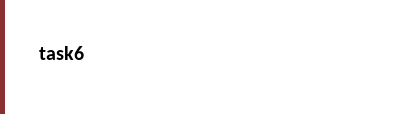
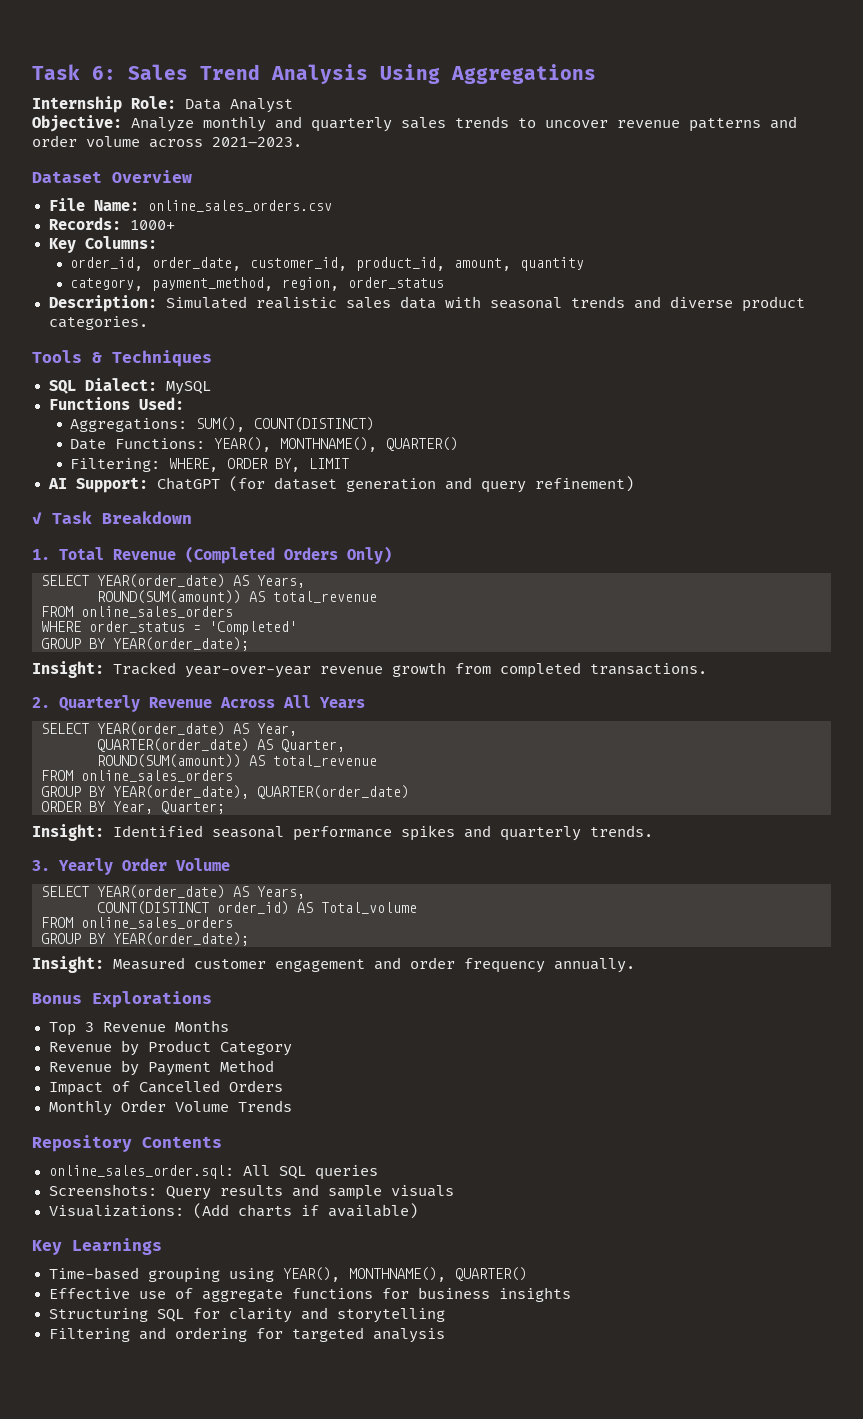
[39,46,84,60] task6 -> [32,64,596,84] [32,96,293,113] [32,115,797,132] [32,135,302,148] [32,170,192,183] [48,198,332,212] [48,217,175,230] [48,236,157,253] [70,257,585,271] [70,277,445,291] [48,295,805,312] [48,316,148,330] [32,350,212,367] [48,378,211,395] [48,397,184,410] [70,417,375,432] [70,437,459,452] [70,458,350,472] [47,476,634,493] [32,511,192,524] [32,546,392,564] [41,574,305,588] [97,590,377,604] [41,606,233,618] [41,621,297,635] [41,637,249,651] [32,661,707,678] [32,695,365,712] [41,722,297,736] [97,738,345,752] [97,754,377,768] [41,770,233,782] [41,785,409,799] [41,801,225,814] [32,824,653,841] [32,858,230,875] [41,885,305,899] [97,901,417,915] [41,917,233,929] [41,932,249,946] [32,956,635,973] [32,991,212,1008] [48,1020,229,1036] [48,1040,292,1056] [48,1060,274,1076] [48,1080,283,1096] [48,1100,292,1116] [32,1135,222,1152] [48,1165,378,1180] [48,1184,454,1200] [48,1203,418,1219] [32,1238,162,1255] [48,1267,527,1283] [48,1287,571,1302] [48,1307,445,1323] [48,1327,445,1343] Task 6: Sales Trend Analysis Using Aggregations // Internship Role: Data Analyst // Objective: Analyze monthly and quarterly sales trends to uncover revenue patterns and order volume across 2021–2023. // Dataset Overview // File Name: online_sales_orders.csv // Records: 1000+ // Key Columns: // order_id, order_date, customer_id, product_id, amount, quantity // category, payment_method, region, order_status // Description: Simulated realistic sales data with seasonal trends and diverse product categories. // Tools & Techniques // SQL Dialect: MySQL // Functions Used: // Aggregations: SUM(), COUNT(DISTINCT) // Date Functions: YEAR(), MONTHNAME(), QUARTER() // Filtering: WHERE, ORDER BY, LIMIT // AI Support: ChatGPT (for dataset generation and query refinement) // ✓ Task Breakdown // 1. Total Revenue (Completed Orders Only) // SELECT YEAR(order_date) AS Years, // ROUND(SUM(amount)) AS total_revenue // FROM online_sales_orders // WHERE order_status = 'Completed' // GROUP BY YEAR(order_date); // Insight: Tracked year-over-year revenue growth from completed transactions. // 2. Quarterly Revenue Across All Years // SELECT YEAR(order_date) AS Year, // QUARTER(order_date) AS Quarter, // ROUND(SUM(amount)) AS total_revenue // FROM online_sales_orders // GROUP BY YEAR(order_date), QUARTER(order_date) // ORDER BY Year, Quarter; // Insight: Identified seasonal performance spikes and quarterly trends. // 3. Yearly Order Volume // SELECT YEAR(order_date) AS Years, // COUNT(DISTINCT order_id) AS Total_volume // FROM online_sales_orders // GROUP BY YEAR(order_date); // Insight: Measured customer engagement and order frequency annually. // Bonus Explorations // Top 3 Revenue Months // Revenue by Product Category // Revenue by Payment Method // Impact of Cancelled Orders // Monthly Order Volume Trends // Repository Contents // online_sales_order.sql: All SQL queries // Screenshots: Query results and sample visuals // Visualizations: (Add charts if available) // Key Learnings // Time-based grouping using YEAR(), MONTHNAME(), QUARTER() // Effective use of aggregate functions for business insights // Structuring SQL for clarity and storytelling // Filtering and ordering for targeted analysis

